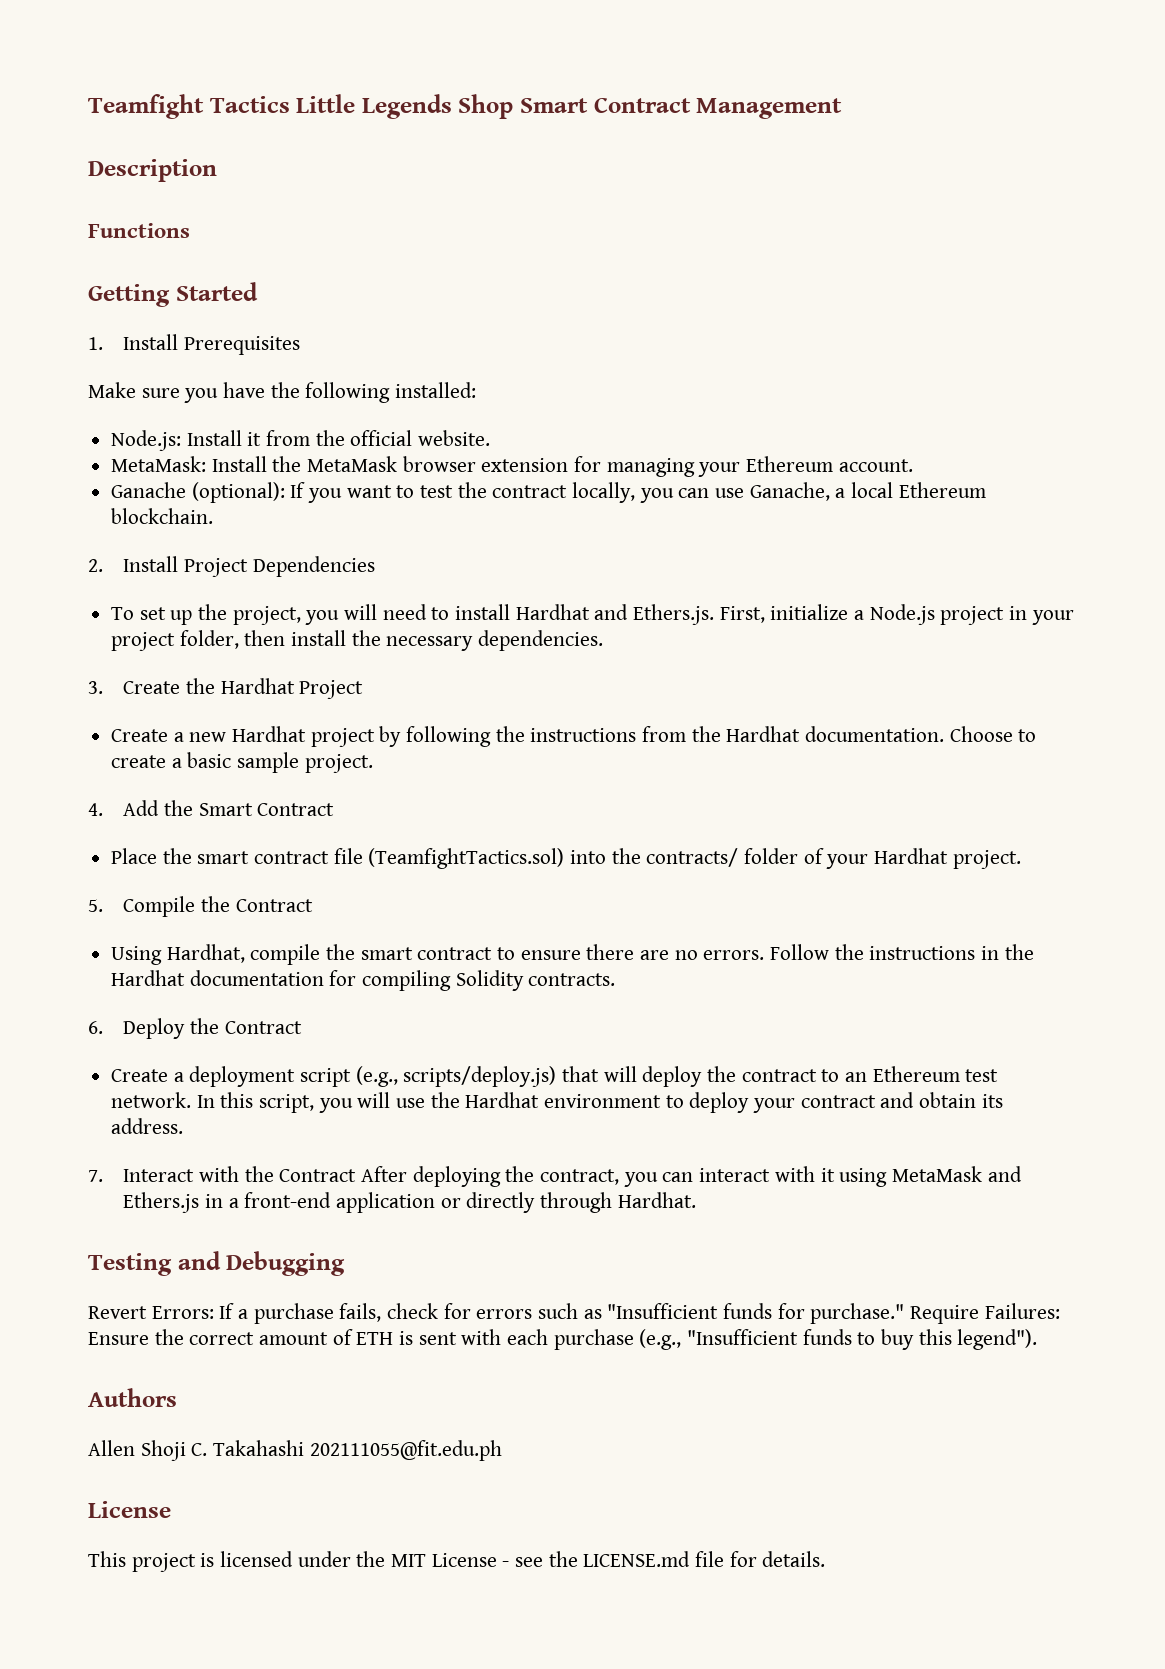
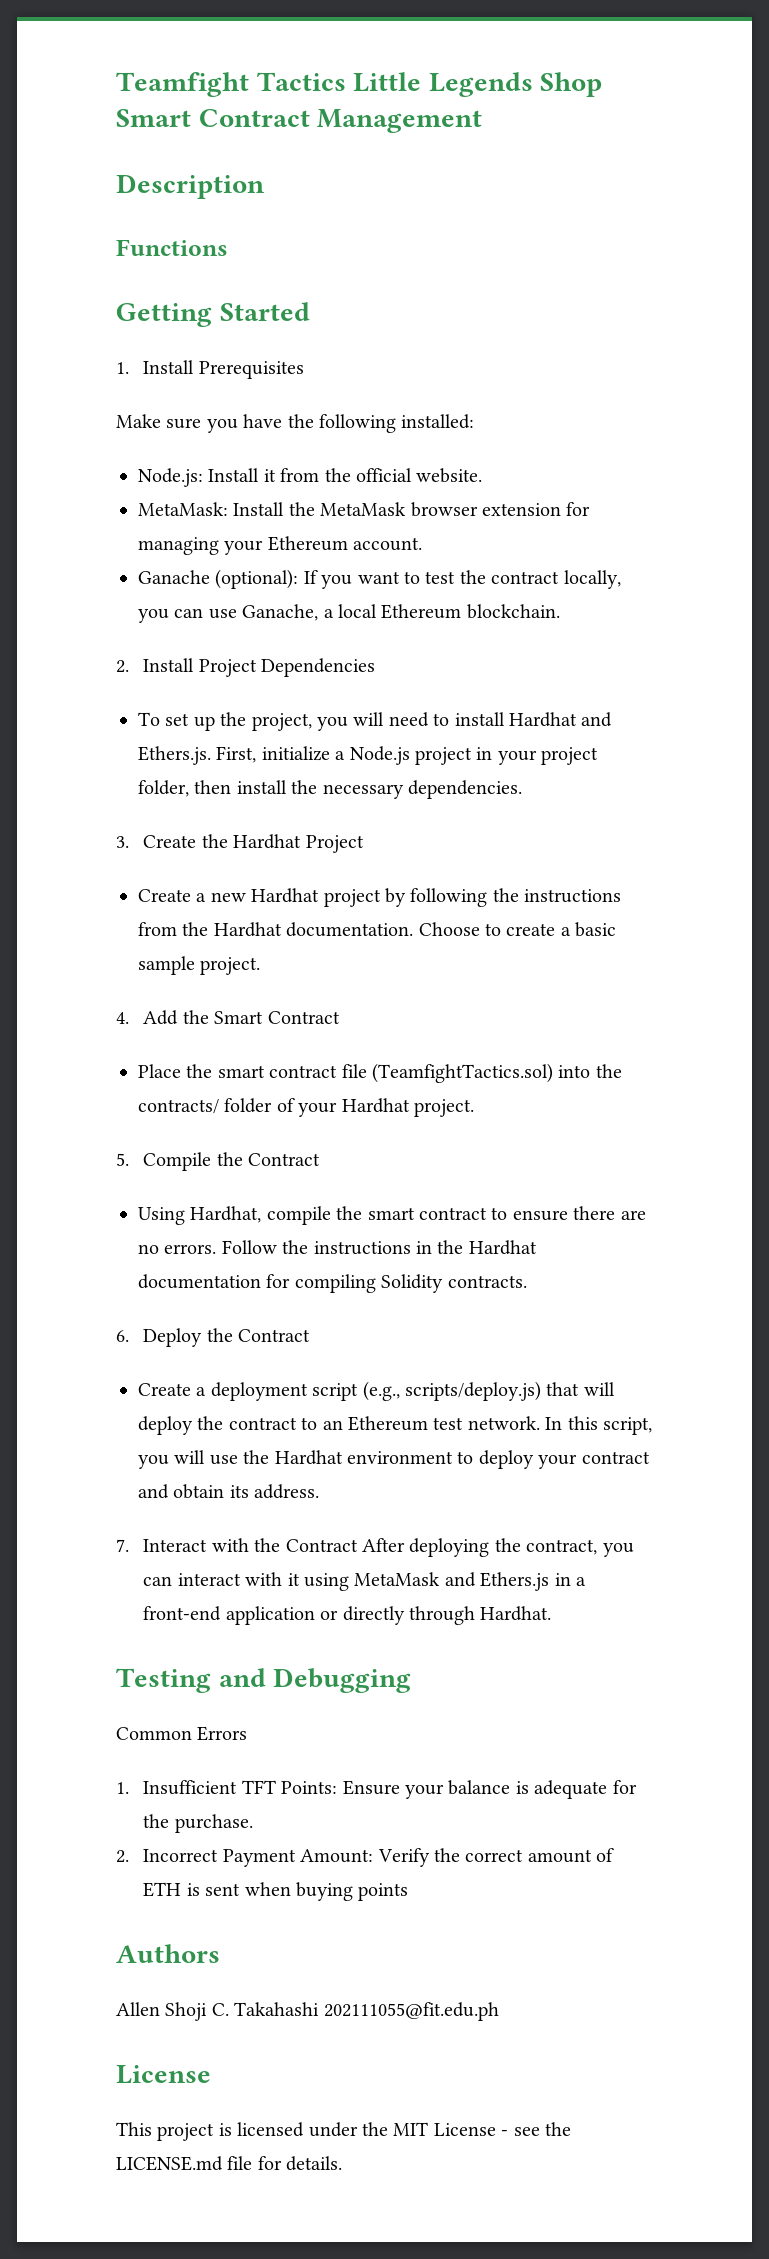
[88,1303,1060,1324] [88,1332,149,1345] Revert Errors: If a purchase fails, check for errors such as "Insufficient funds for purchase." Require Failures: Ensure -> [116,1726,248,1741] [116,1780,637,1799] [143,1814,253,1833] [116,1848,430,1867] Common Errors // 1. Insufficient TFT Points: Ensure your balance is adequate for the purchase. // 2. Incorrect Payment Amount: Verify
[461,1329,1038,1350] with each purchase (e.g., "Insufficient funds to buy this legend"). -> [244,1882,409,1901] when buying points

